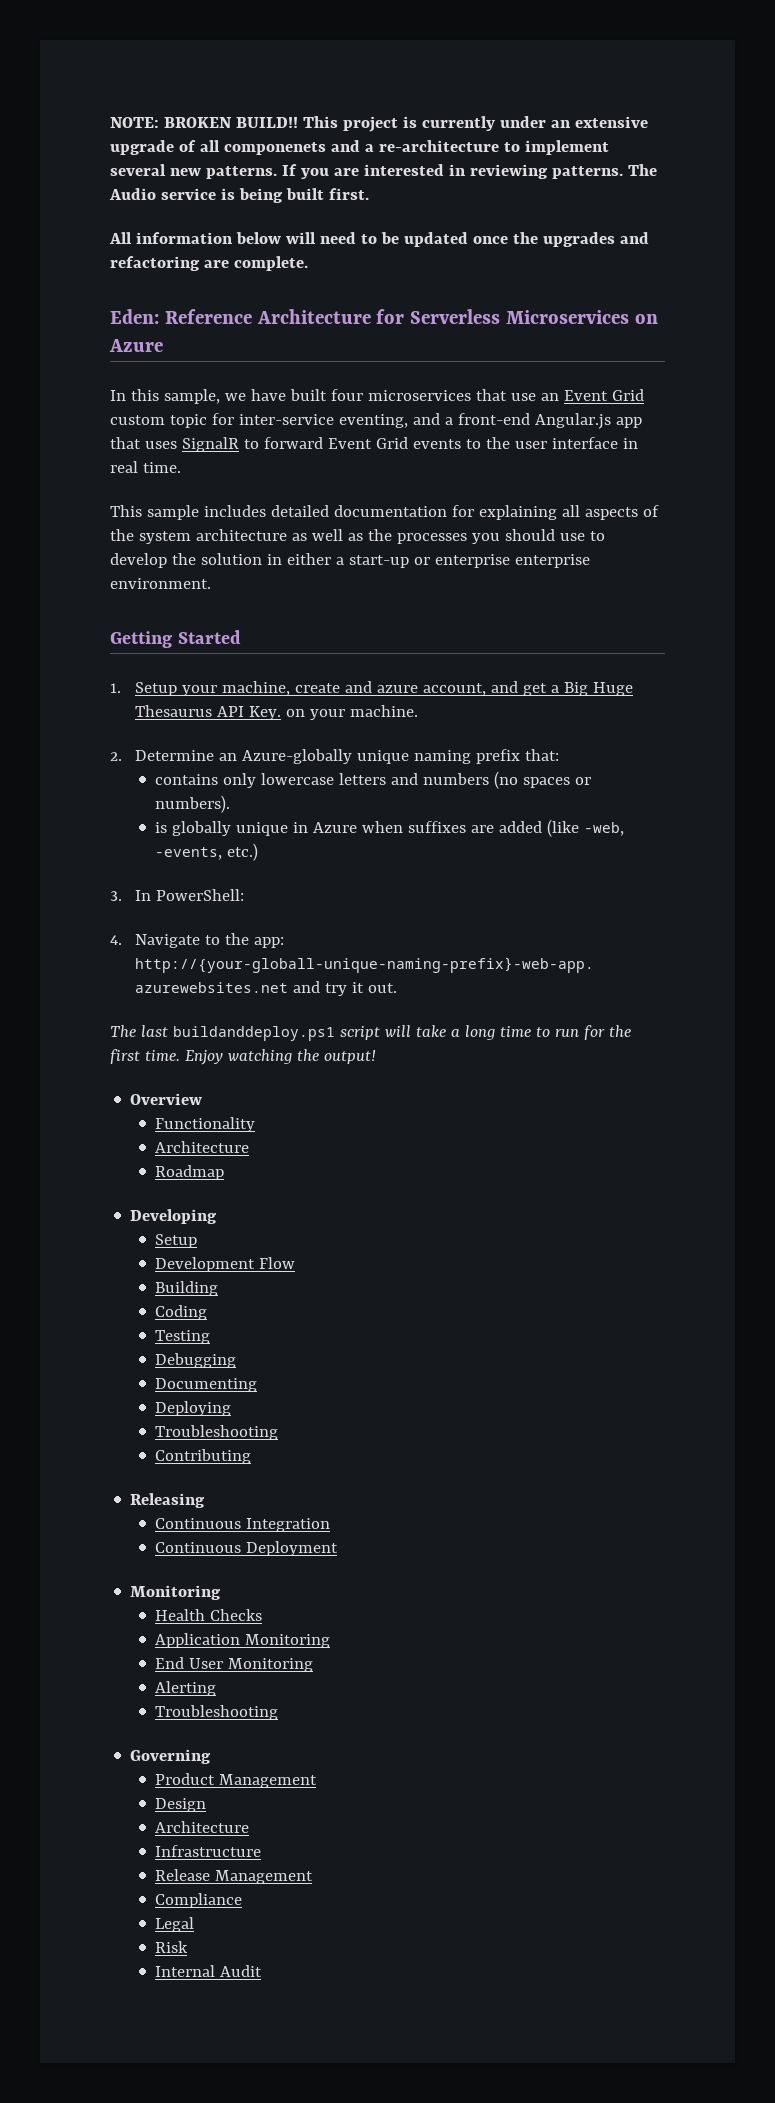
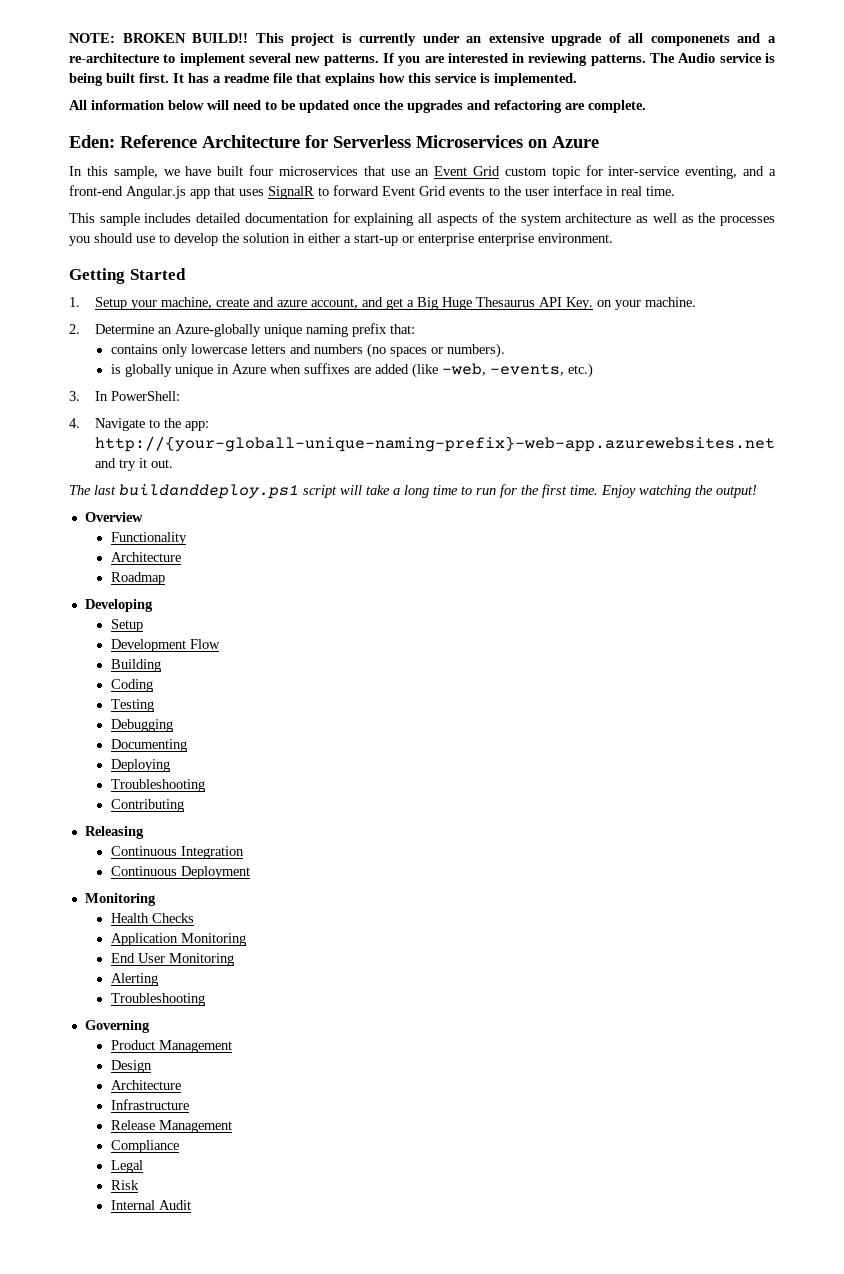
(369, 194) none -> [173,73,577,86] It has a readme file that explains how this service is implemented.

